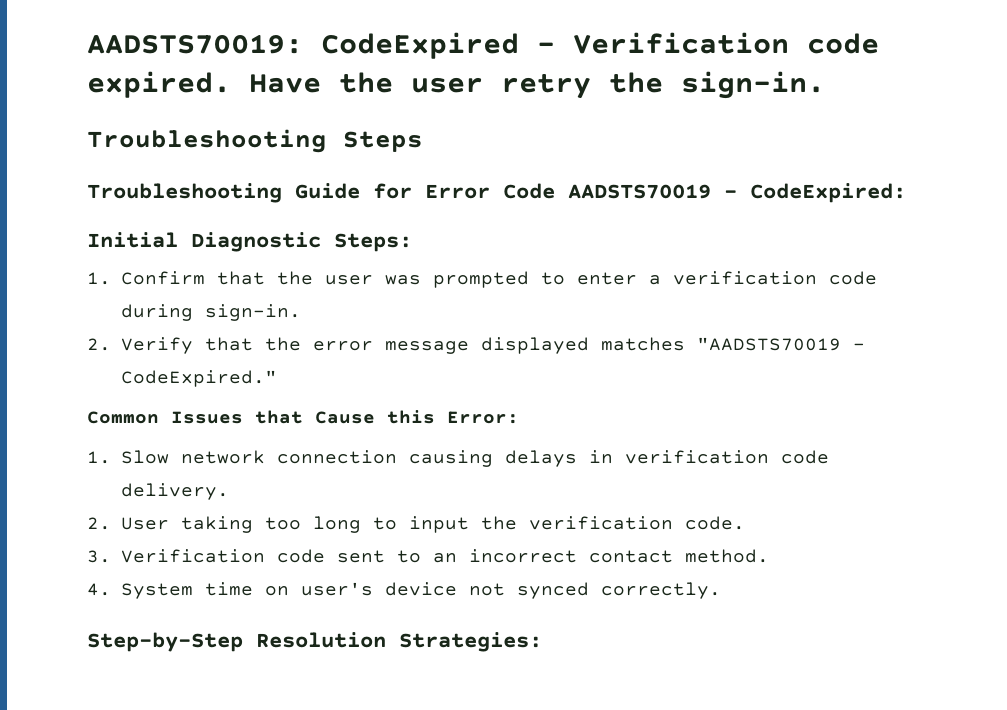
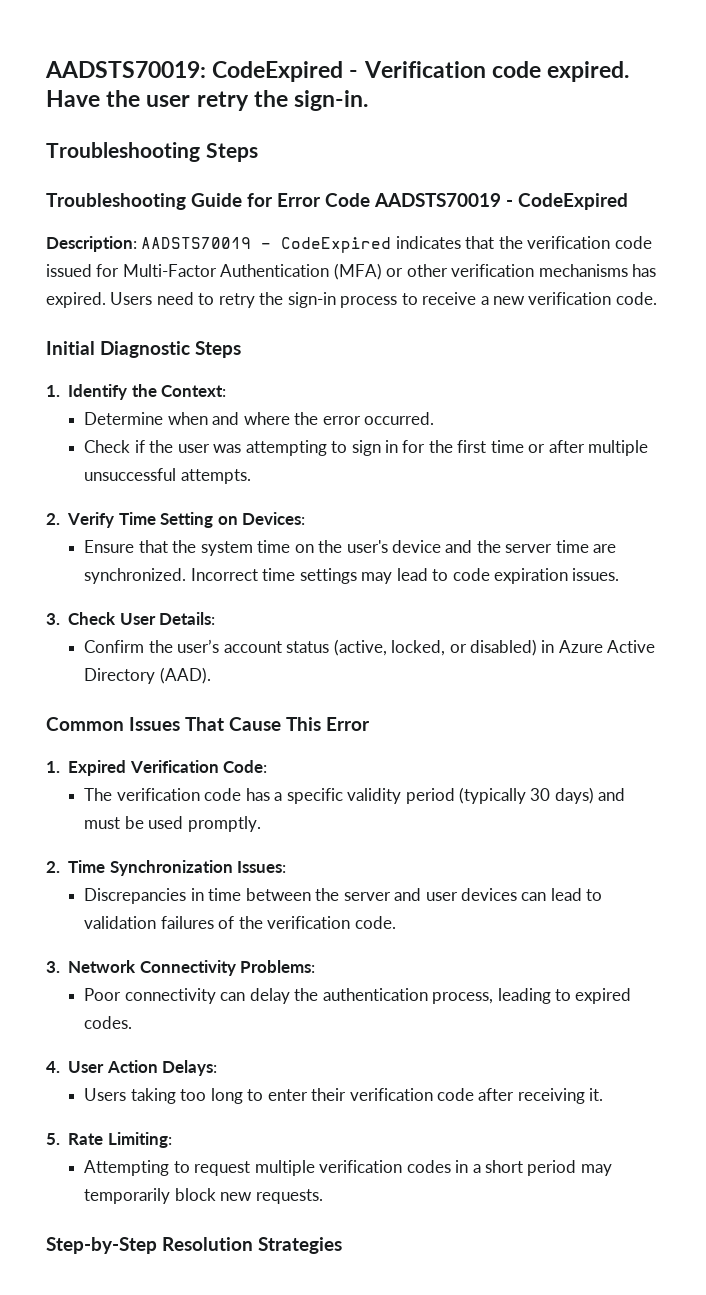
[750,183,906,203] CodeExpired: -> [518,193,628,210] [46,236,652,253] [46,263,657,280] [46,292,657,308] CodeExpired // Description: AADSTS70019 - CodeExpired indicates that the verification code issued for Multi-Factor Authentication (MFA) or other verification mechanisms has expired. Users need to retry the sign-in process to receive a new verification code.
[334,233,412,252] [87,271,877,288] [120,304,301,321] [87,337,865,354] [120,370,277,387] [87,410,519,424] [87,450,829,467] [120,483,229,500] [87,516,745,533] [87,549,769,563] [87,582,721,599] Steps: // 1. Confirm that the user was prompted to enter a verification code during sign-in. // 2. Verify that the error message displayed matches "AADSTS70019 - CodeExpired." // Common Issues that Cause this Error: // 1. Slow network connection causing delays in verification code delivery. // 2. User taking too long to input the verification code. // 3. Verification code sent to an incorrect contact method. // 4. System time on user's device not synced correctly. -> [195,341,241,358] [46,384,227,400] [84,412,435,425] [84,440,649,456] [84,468,251,484] [46,512,306,528] [84,540,617,556] [84,568,620,584] [46,612,216,625] [84,639,656,656] [84,667,211,684] [46,717,370,731] [46,760,268,776] [84,787,626,804] [84,816,261,832] [46,860,287,876] [84,888,603,904] [84,916,396,929] [46,960,316,976] [84,988,632,1004] [84,1016,133,1029] [46,1060,218,1076] [84,1088,604,1104] [46,1132,172,1148] [84,1160,612,1176] [84,1188,323,1204] Steps // 1. Identify the Context: // Determine when and where the error occurred. // Check if the user was attempting to sign in for the first time or after multiple unsuccessful attempts. // 2. Verify Time Setting on Devices: // Ensure that the system time on the user's device and the server time are synchronized. Incorrect time settings may lead to code expiration issues. // 3. Check User Details: // Confirm the user’s account status (active, locked, or disabled) in Azure Active Directory (AAD). // Common Issues That Cause This Error // 1. Expired Verification Code: // The verification code has a specific validity period (typically 30 days) and must be used promptly. // 2. Time Synchronization Issues: // Discrepancies in time between the server and user devices can lead to validation failures of the verification code. // 3. Network Connectivity Problems: // Poor connectivity can delay the authentication process, leading to expired codes. // 4. User Action Delays: // Users taking too long to enter their verification code after receiving it. // 5. Rate Limiting: // Attempting to request multiple verification codes in a short period may temporarily block new requests.
[399,632,542,652] Strategies: -> [258,1237,342,1254] Strategies

